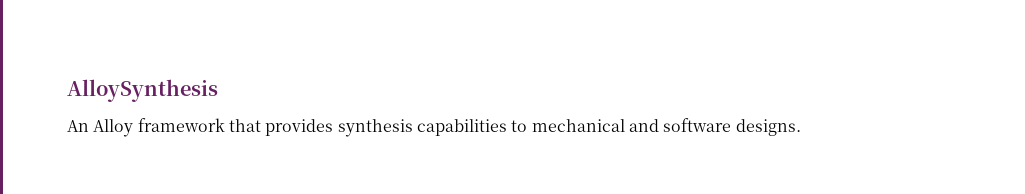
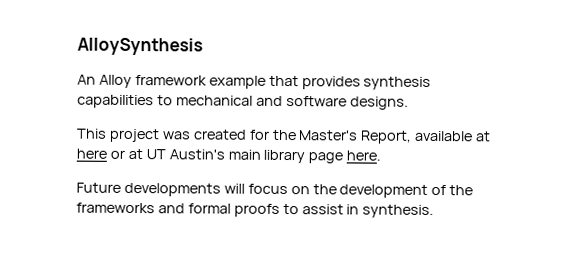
(225, 125) none -> [208,75,266,89] example
(801, 127) none -> [76,128,492,144] [76,148,382,164] [76,182,474,198] [76,202,435,218] // This project was created for the Master's Report, available at here or at UT Austin's main library page here. // Future developments will focus on the development of the frameworks and formal proofs to assist in synthesis.

